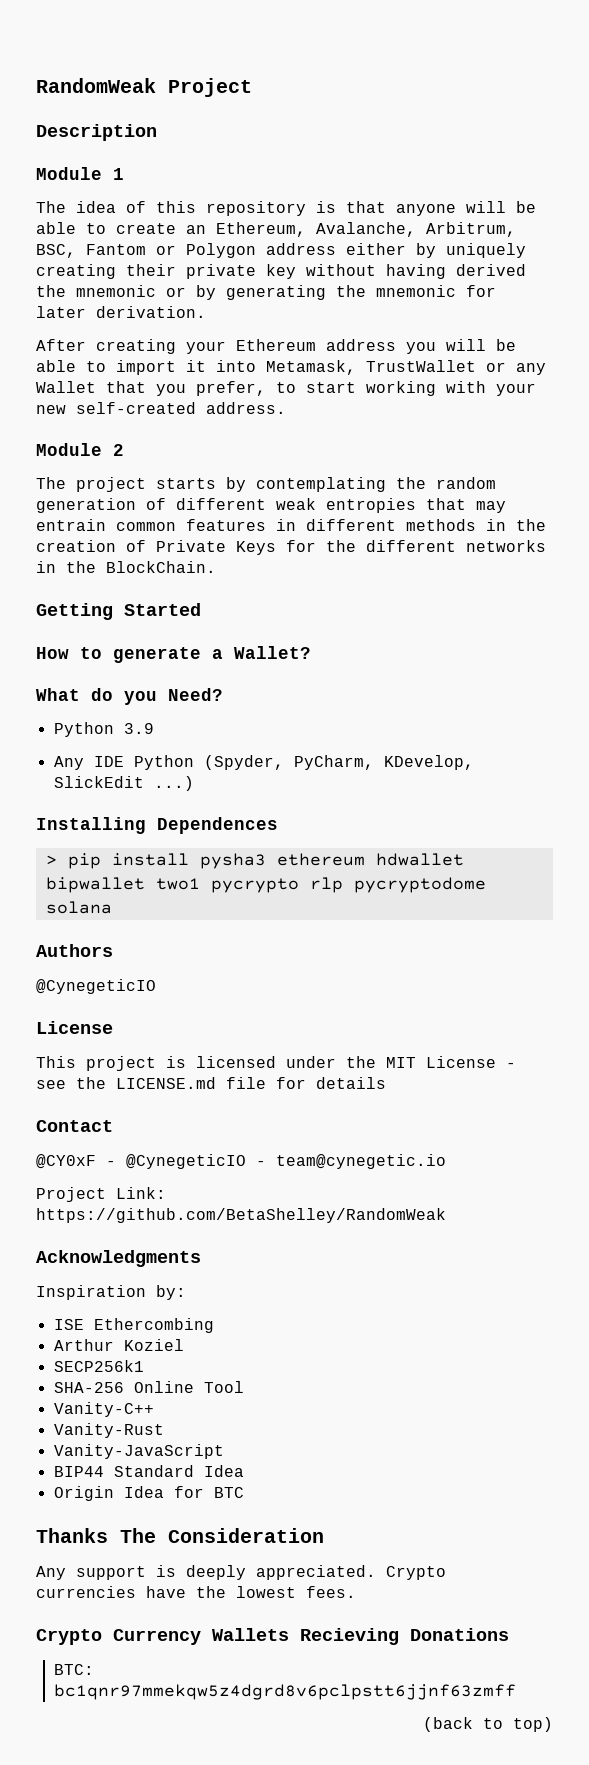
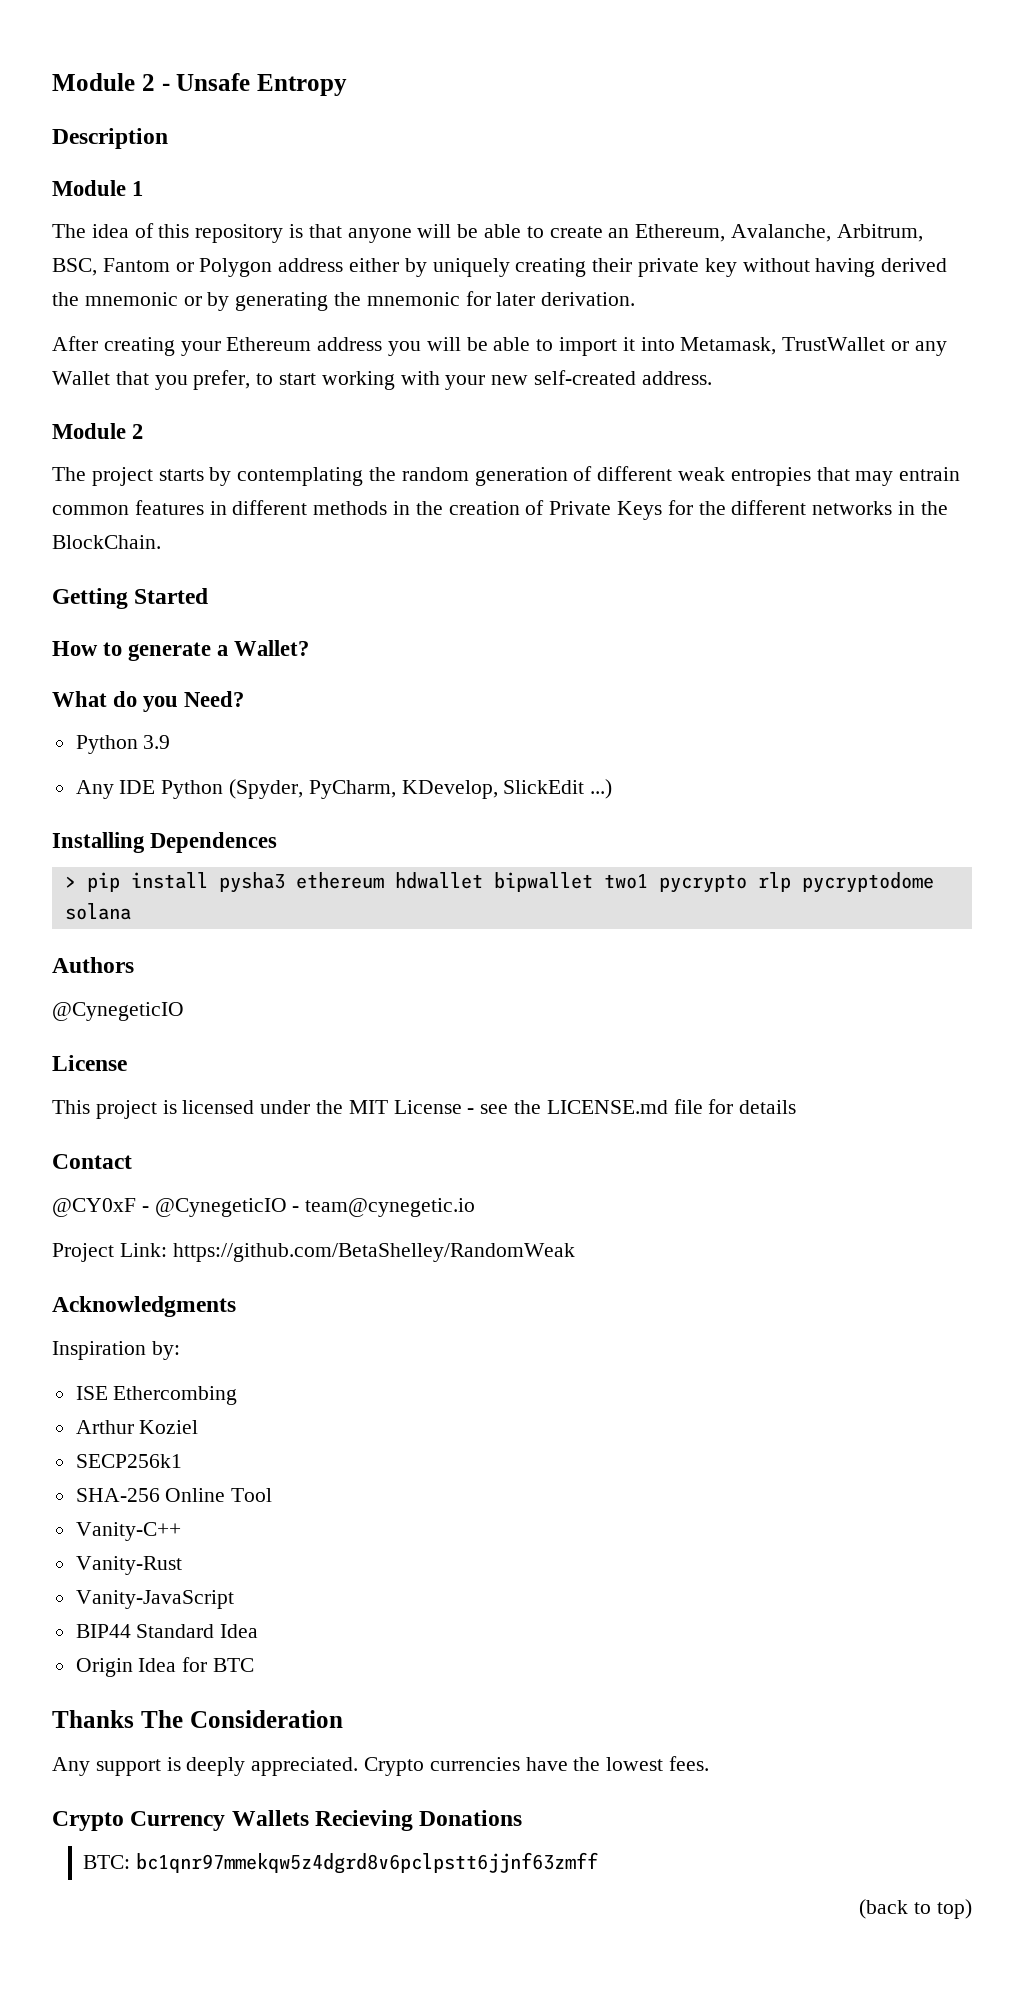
[36,78,252,97] RandomWeak Project -> [52,73,347,96] Module 2 - Unsafe Entropy

